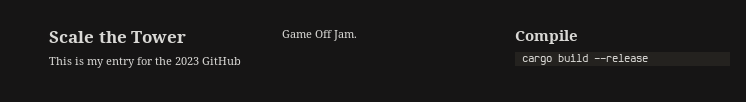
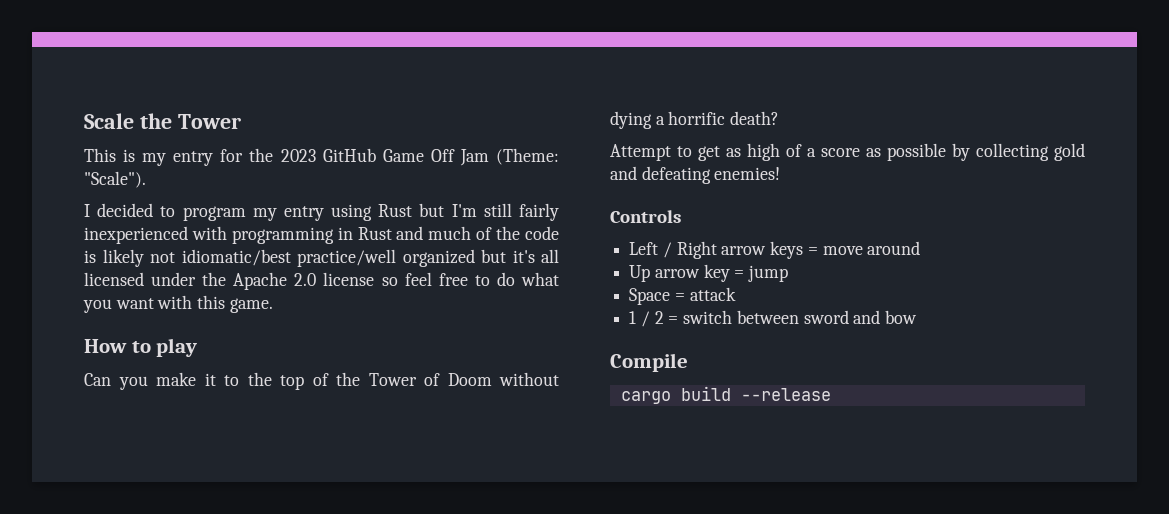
[333,30,357,41] Jam. -> [459,148,559,166] [84,171,146,188] [84,203,559,221] [84,226,560,244] [84,249,559,267] [84,272,559,290] [83,295,273,313] [84,338,198,357] [84,372,559,390] [610,111,780,129] [610,143,1085,161] [610,166,781,184] [610,210,681,223] [629,241,921,259] [629,264,789,282] [629,287,736,305] [629,310,918,327] Jam (Theme: "Scale"). // I decided to program my entry using Rust but I'm still fairly inexperienced with programming in Rust and much of the code is likely not idiomatic/best practice/well organized but it's all licensed under the Apache 2.0 license so feel free to do what you want with this game. // How to play // Can you make it to the top of the Tower of Doom without dying a horrific death? // Attempt to get as high of a score as possible by collecting gold and defeating enemies! // Controls // Left / Right arrow keys = move around // Up arrow key = jump // Space = attack // 1 / 2 = switch between sword and bow

